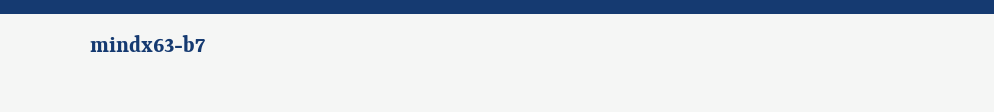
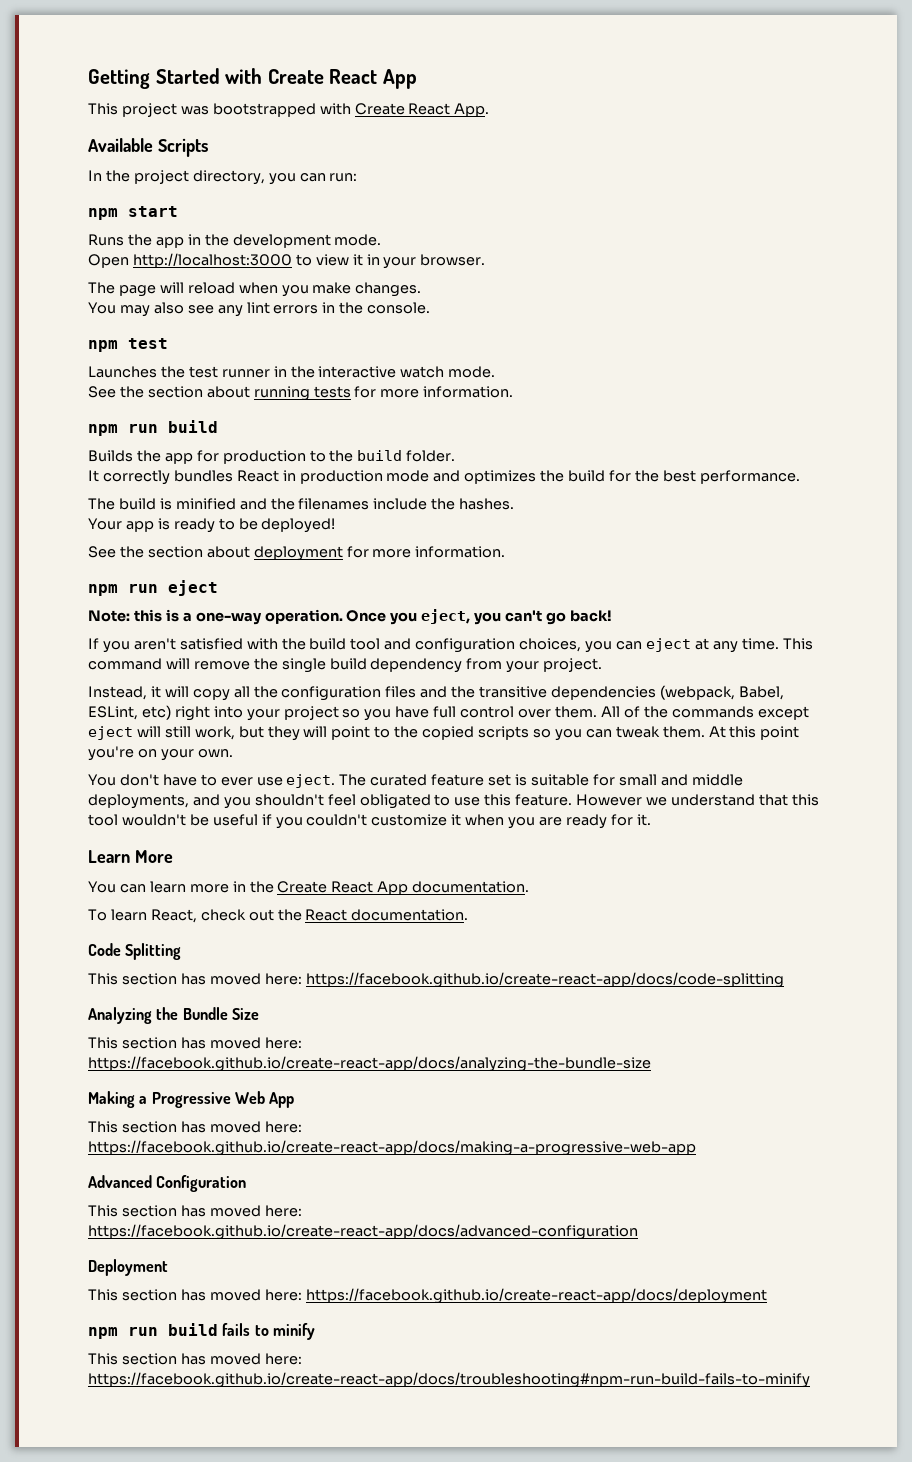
[90,35,205,52] mindx63-b7 -> [88,68,417,89] [88,103,490,117] [88,138,208,157] [88,170,358,185] [88,206,178,220] [88,234,382,248] [88,253,486,269] [88,282,422,297] [88,302,431,317] [88,338,168,352] [88,366,496,378] [88,386,514,401] [88,420,218,436] [88,450,456,464] [88,470,800,485] [88,498,515,510] [88,518,336,533] [88,546,506,561] [88,580,218,596] [88,609,612,625] [88,638,813,653] [88,658,603,673] [88,685,784,701] [88,705,809,721] [88,726,800,741] [88,746,233,761] [88,774,743,788] [88,794,819,809] [88,814,651,829] [88,850,173,863] [88,881,530,895] [88,909,469,923] [88,943,182,960] [88,972,784,988] [88,1007,259,1024] [88,1037,302,1049] [88,1056,651,1072] [88,1091,295,1108] [88,1121,302,1133] [88,1140,696,1156] [88,1175,247,1192] [88,1205,302,1217] [88,1224,638,1240] [88,1259,168,1276] [88,1288,767,1304] [88,1323,315,1340] [88,1353,302,1365] [88,1372,810,1388] Getting Started with Create React App // This project was bootstrapped with Create React App. // Available Scripts // In the project directory, you can run: // npm start // Runs the app in the development mode. // Open http://localhost:3000 to view it in your browser. // The page will reload when you make changes. // You may also see any lint errors in the console. // npm test // Launches the test runner in the interactive watch mode. // See the section about running tests for more information. // npm run build // Builds the app for production to the build folder. // It correctly bundles React in production mode and optimizes the build for the best performance. // The build is minified and the filenames include the hashes. // Your app is ready to be deployed! // See the section about deployment for more information. // npm run eject // Note: this is a one-way operation. Once you eject, you can't go back! // If you aren't satisfied with the build tool and configuration choices, you can eject at any time. This command will remove the single build dependency from your project. // Instead, it will copy all the configuration files and the transitive dependencies (webpack, Babel, ESLint, etc) right into your project so you have full control over them. All of the commands except eject will still work, but they will point to the copied scripts so you can tweak them. At this point you're on your own. // You don't have to ever use eject. The curated feature set is suitable for small and middle deployments, and you shouldn't feel obligated to use this feature. However we understand that this tool wouldn't be useful if you couldn't customize it when you are ready for it. // Learn More // You can learn more in the Create React App documentation. // To learn React, check out the React documentation. // Code Splitting // This section has moved here: https://facebook.github.io/create-react-app/docs/code-splitting // Analyzing the Bundle Size // This section has moved here: https://facebook.github.io/create-react-app/docs/analyzing-the-bundle-size // Making a Progressive Web App // This section has moved here: https://facebook.github.io/create-react-app/docs/making-a-progressive-web-app // Advanced Configuration // This section has moved here: https://facebook.github.io/create-react-app/docs/advanced-configuration // Deployment // This section has moved here: https://facebook.github.io/create-react-app/docs/deployment // npm run build fails to minify // This section has moved here: https://facebook.github.io/create-react-app/docs/troubleshooting#npm-run-build-fails-to-minify

